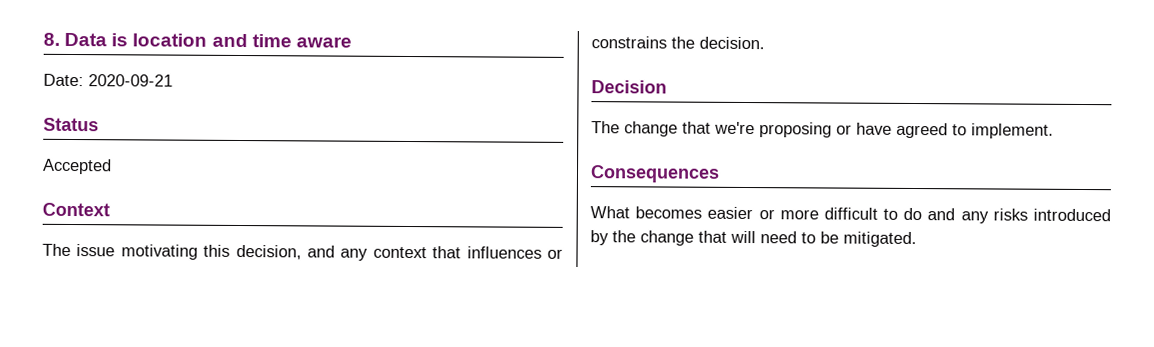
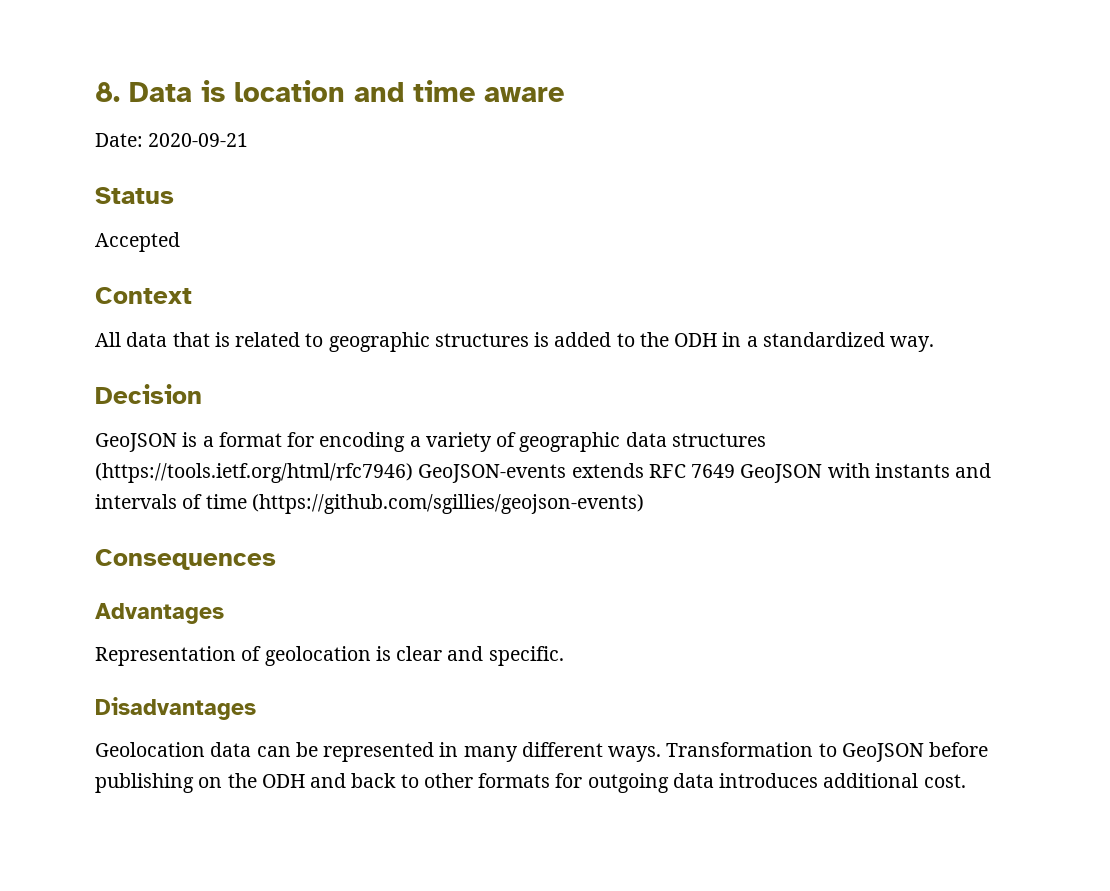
[42,243,563,261] [591,36,765,50] [591,80,667,94] [591,121,1054,139] [590,165,720,183] [590,206,1111,224] [590,230,917,248] The issue motivating this decision, and any context that influences or constrains the decision. // Decision // The change that we're proposing or have agreed to implement. // Consequences // What becomes easier or more difficult to do and any risks introduced by the change that will need to be mitigated. -> [95,332,935,352] [95,384,202,404] [95,432,766,452] [95,463,992,483] [95,494,644,514] [95,549,276,570] [95,603,224,624] [95,646,564,666] [95,697,256,720] [95,742,989,762] [95,773,966,793] All data that is related to geographic structures is added to the ODH in a standardized way. // Decision // GeoJSON is a format for encoding a variety of geographic data structures (https://tools.ietf.org/html/rfc7946) GeoJSON-events extends RFC 7649 GeoJSON with instants and intervals of time (https://github.com/sgillies/geojson-events) // Consequences // Advantages // Representation of geolocation is clear and specific. // Disadvantages // Geolocation data can be represented in many different ways. Transformation to GeoJSON before publishing on the ODH and back to other formats for outgoing data introduces additional cost.

